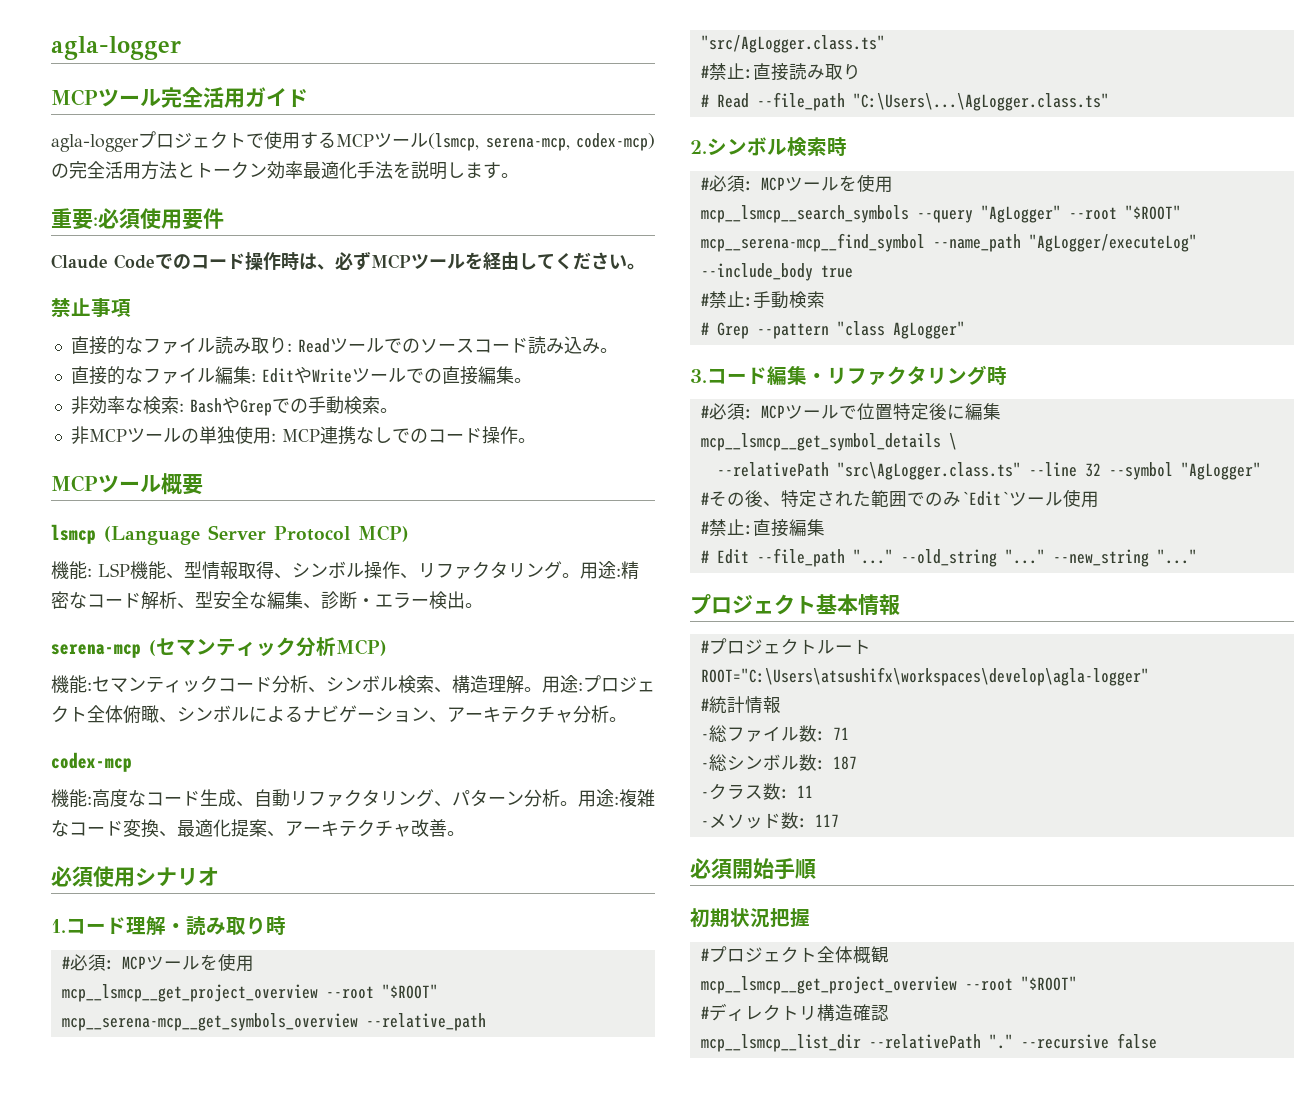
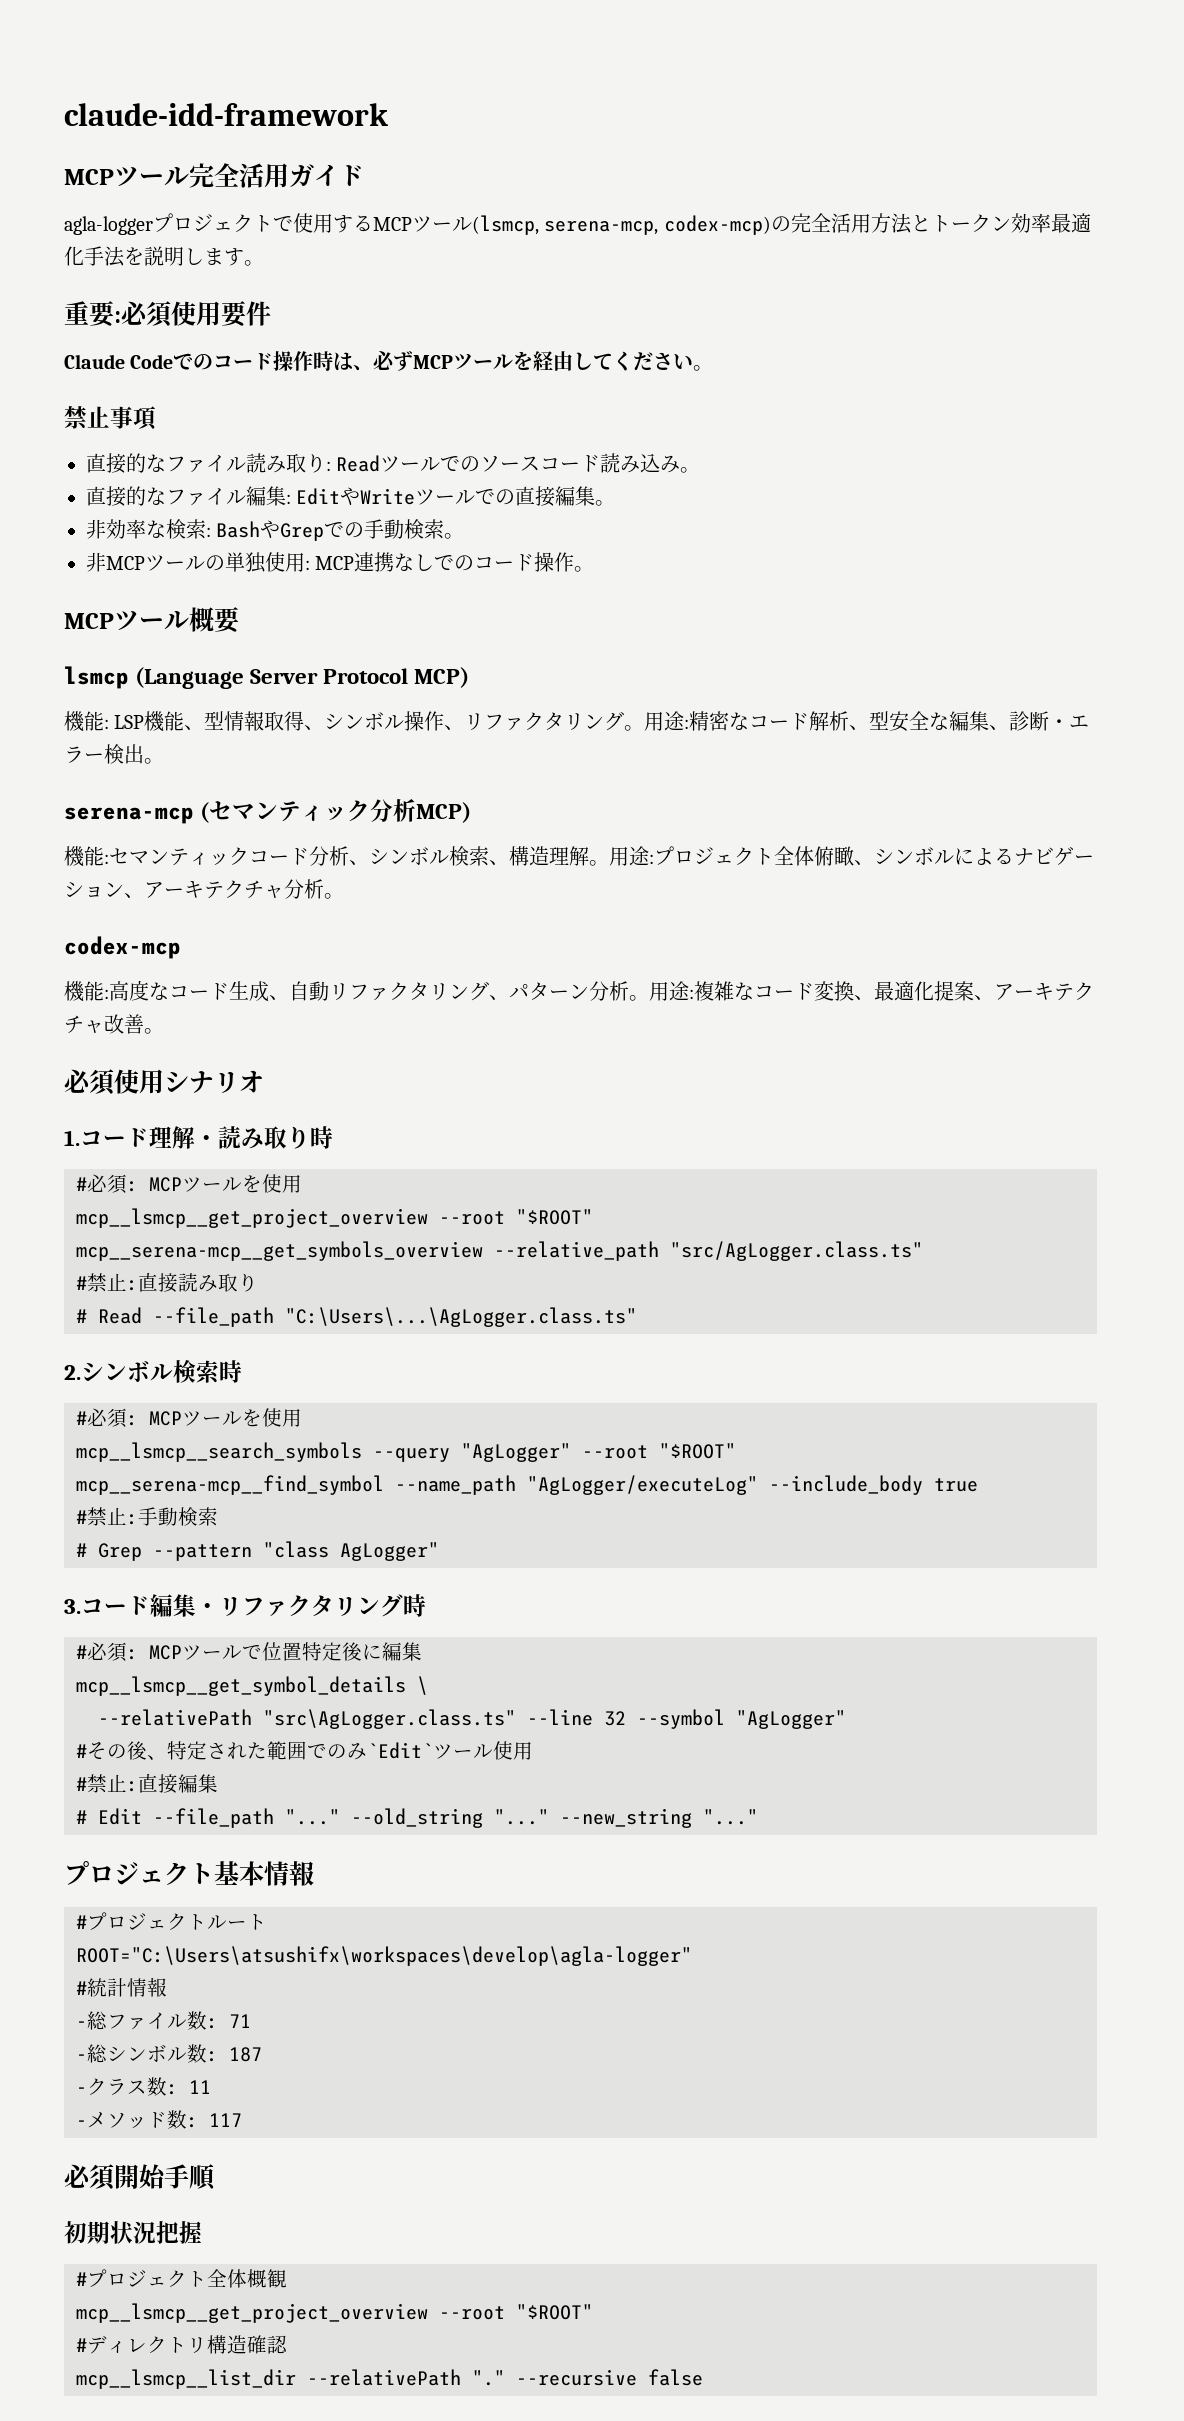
[51,36,181,60] agla-logger -> [64,103,389,126] claude-idd-framework

